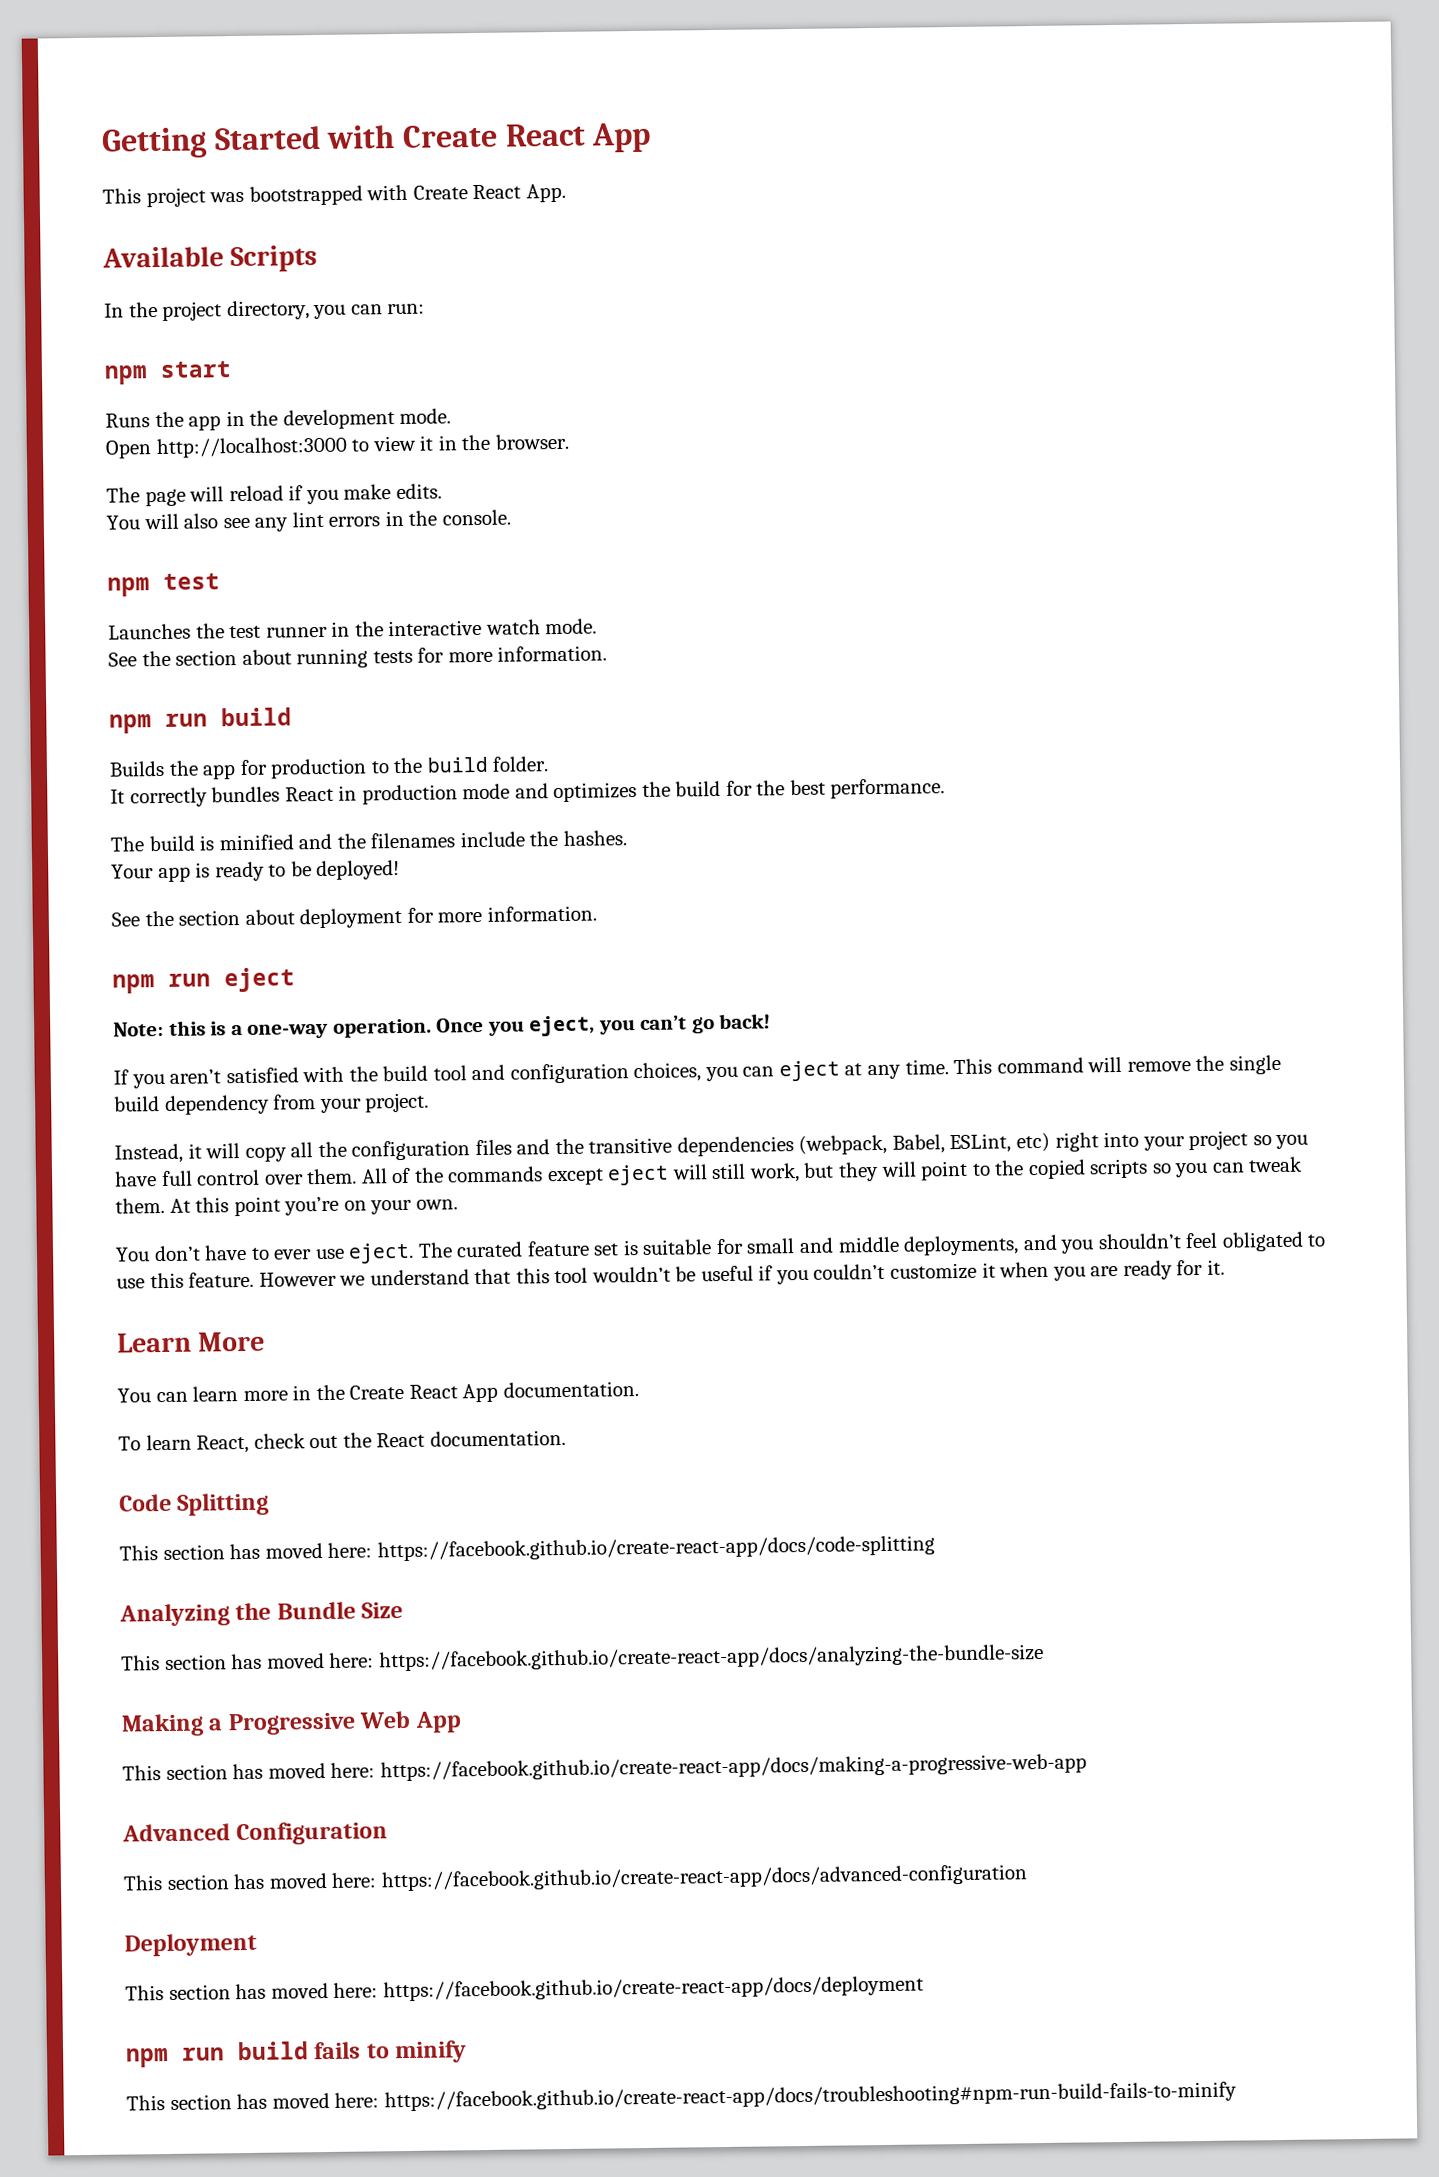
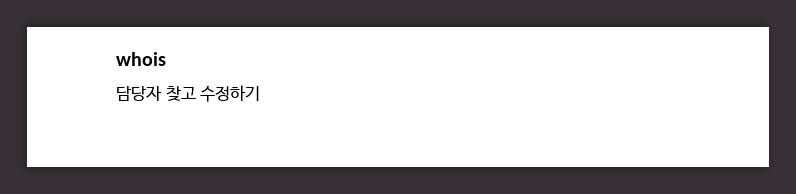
[101,122,652,159] [102,183,566,208] [102,244,318,273] [104,300,426,321] [104,361,232,385] [105,408,452,431] [105,433,569,459] [106,483,442,507] [106,509,511,532] [107,573,220,597] [108,618,598,640] [108,645,608,669] [109,707,292,734] [109,756,549,780] [110,778,946,808] [110,830,627,852] [111,859,401,883] [111,905,597,929] [112,967,295,994] [113,1013,772,1039] [113,1054,1281,1089] [114,1092,430,1115] [114,1130,1309,1164] [114,1156,1304,1187] [115,1196,458,1217] [115,1231,1327,1264] [116,1259,1225,1289] [117,1331,266,1353] [117,1381,639,1403] [118,1429,566,1454] [119,1492,270,1516] [119,1535,935,1562] [119,1601,404,1627] [121,1643,1044,1672] [121,1710,462,1737] [122,1753,1087,1782] [122,1821,389,1846] [123,1864,1028,1892] [124,1932,257,1957] [125,1975,924,2002] [126,2040,468,2068] [126,2081,1237,2112] Getting Started with Create React App // This project was bootstrapped with Create React App. // Available Scripts // In the project directory, you can run: // npm start // Runs the app in the development mode. // Open http://localhost:3000 to view it in the browser. // The page will reload if you make edits. // You will also see any lint errors in the console. // npm test // Launches the test runner in the interactive watch mode. // See the section about running tests for more information. // npm run build // Builds the app for production to the build folder. // It correctly bundles React in production mode and optimizes the build for the best performance. // The build is minified and the filenames include the hashes. // Your app is ready to be deployed! // See the section about deployment for more information. // npm run eject // Note: this is a one-way operation. Once you eject, you can’t go back! // If you aren’t satisfied with the build tool and configuration choices, you can eject at any time. This command will remove the single build dependency from your project. // Instead, it will copy all the configuration files and the transitive dependencies (webpack, Babel, ESLint, etc) right into your project so you have full control over them. All of the commands except eject will still work, but they will point to the copied scripts so you can tweak them. At this point you’re on your own. // You don’t have to ever use eject. The curated feature set is suitable for small and middle deployments, and you shouldn’t feel obligated to use this feature. However we understand that this tool wouldn’t be useful if you couldn’t customize it when you are ready for it. // Learn More // You can learn more in the Create React App documentation. // To learn React, check out the React documentation. // Code Splitting // This section has moved here: https://facebook.github.io/create-react-app/docs/code-splitting // Analyzing the Bundle Size // This section has moved here: https://facebook.github.io/create-react-app/docs/analyzing-the-bundle-size // Making a Progressive Web App // This section has moved here: https://facebook.github.io/create-react-app/docs/making-a-progressive-web-app // Advanced Configuration // This section has moved here: https://facebook.github.io/create-react-app/docs/advanced-configuration // Deployment // This section has moved here: https://facebook.github.io/create-react-app/docs/deployment // npm run build fails to minify // This section has moved here: https://facebook.github.io/create-react-app/docs/troubleshooting#npm-run-build-fails-to-minify -> [116,52,166,66] [116,85,261,102] whois // 담당자 찾고 수정하기

